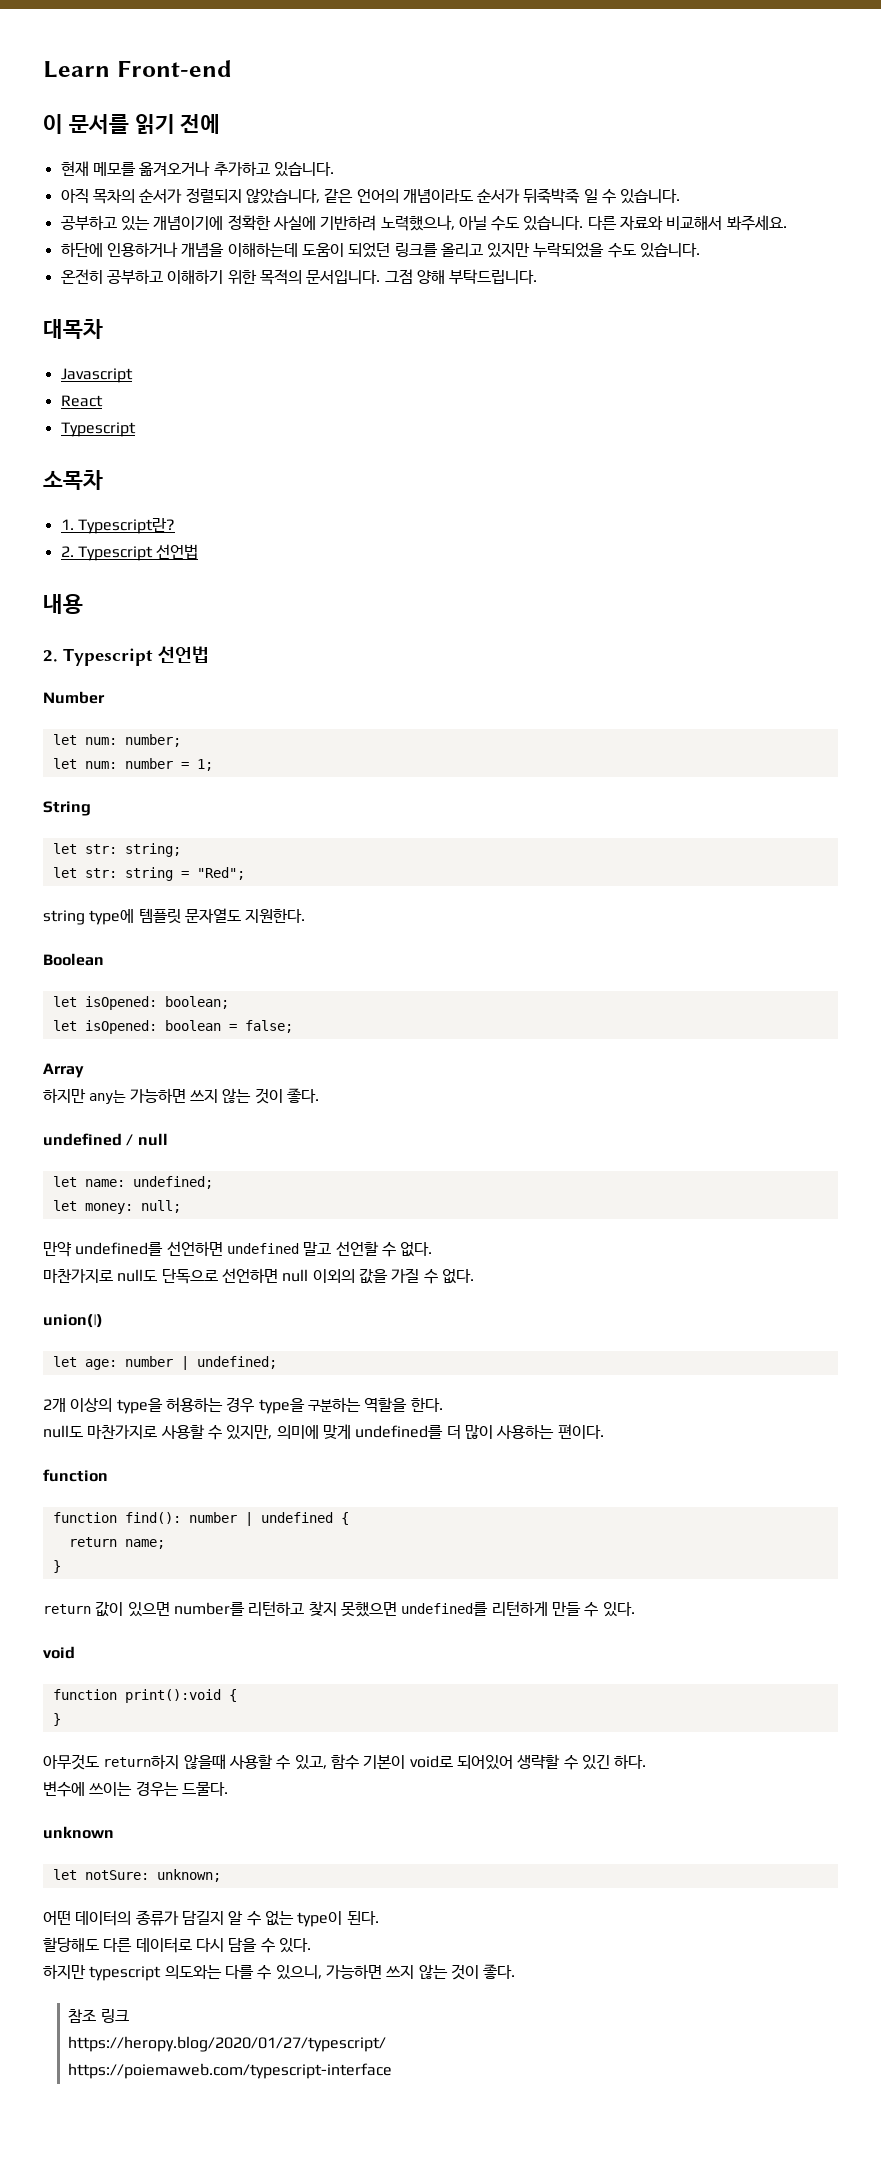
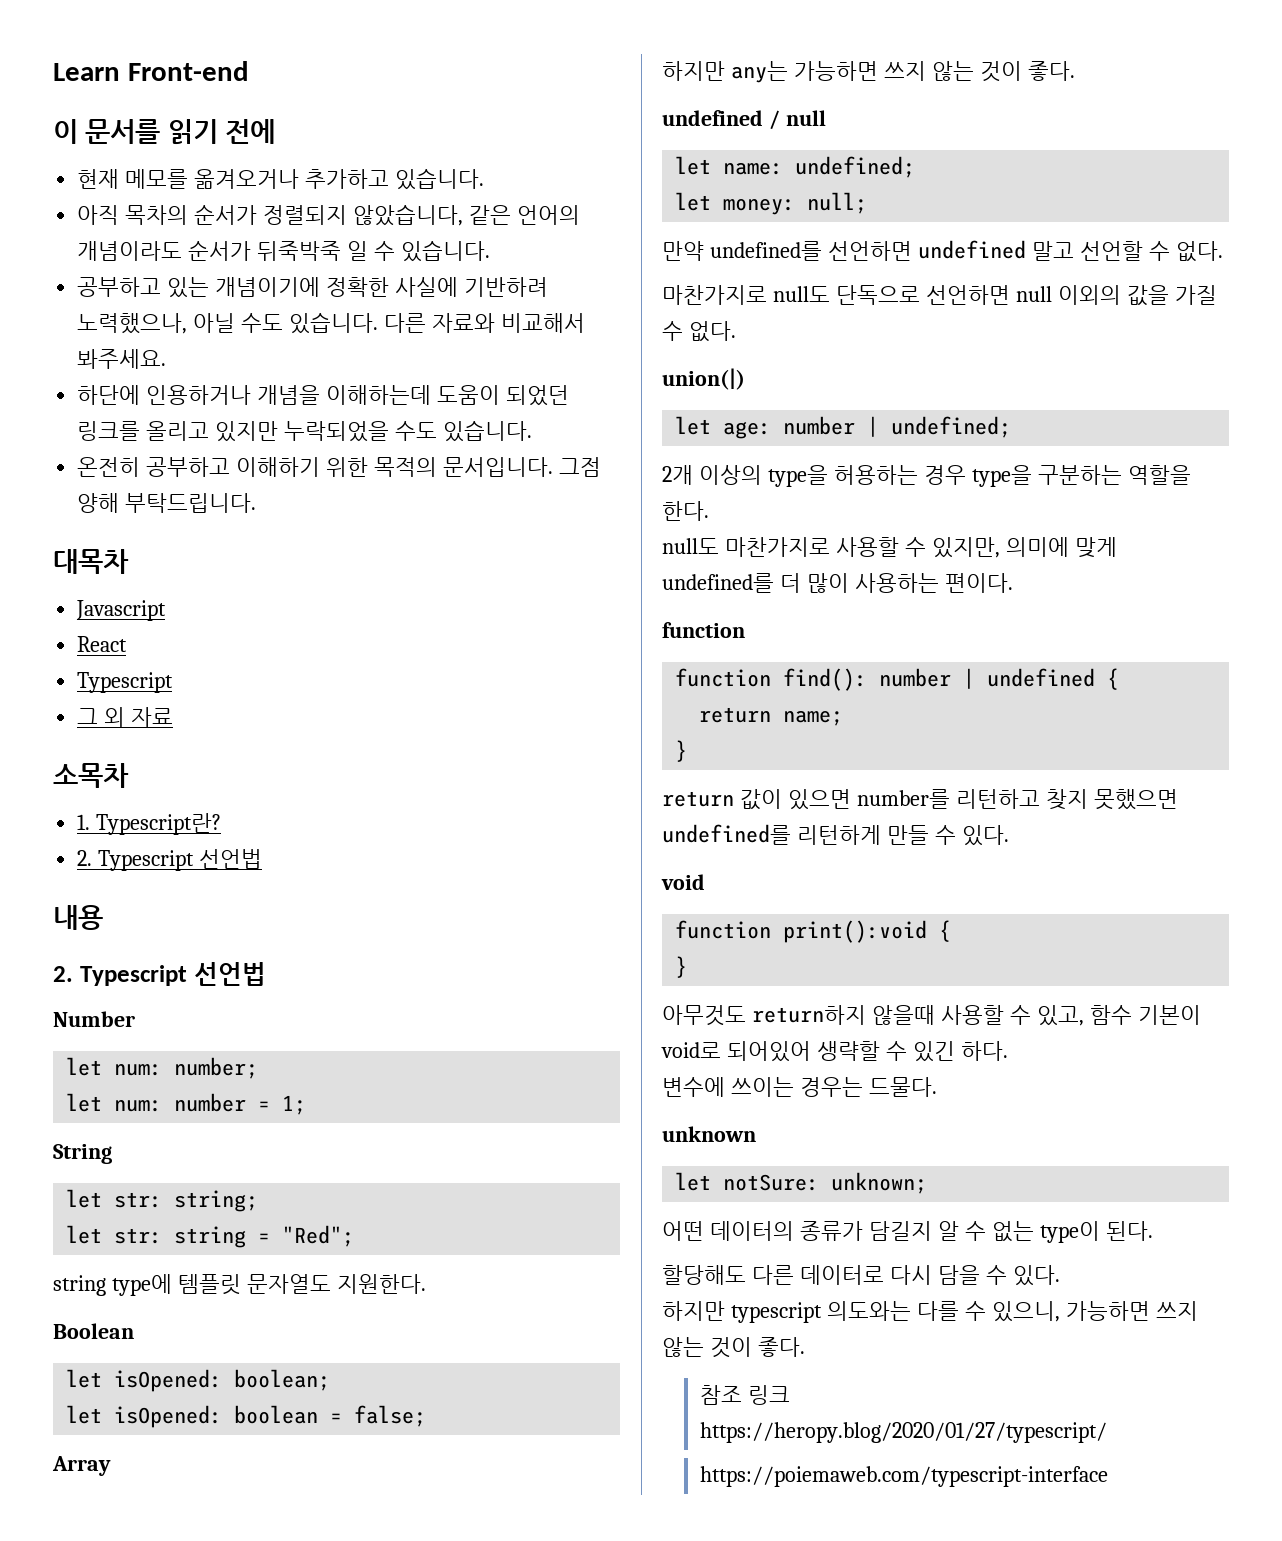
(136, 429) none -> [77,707,174,727] // 그 외 자료

